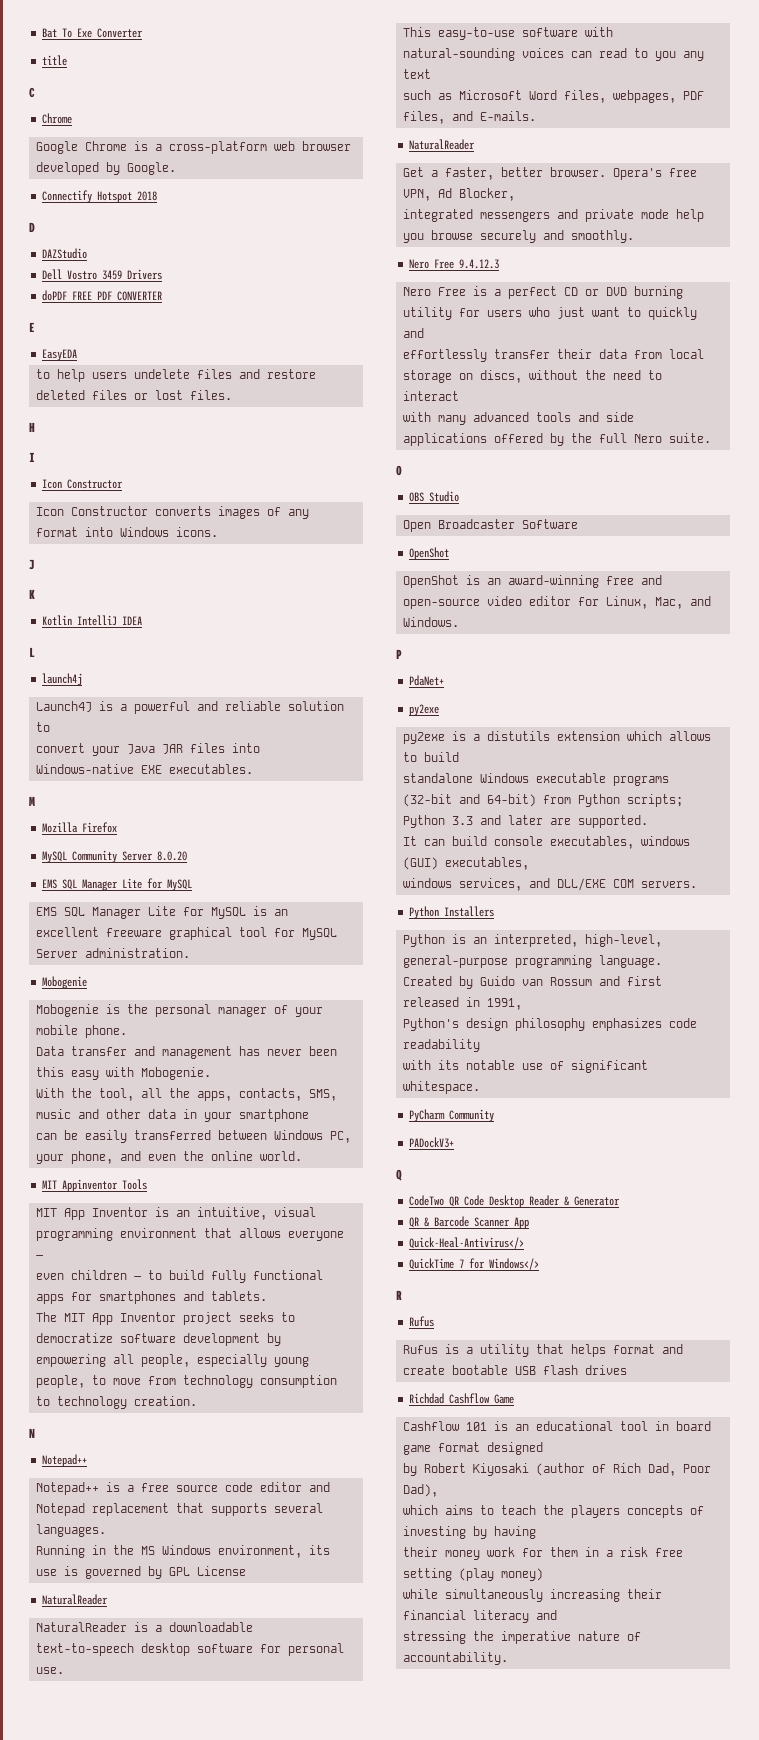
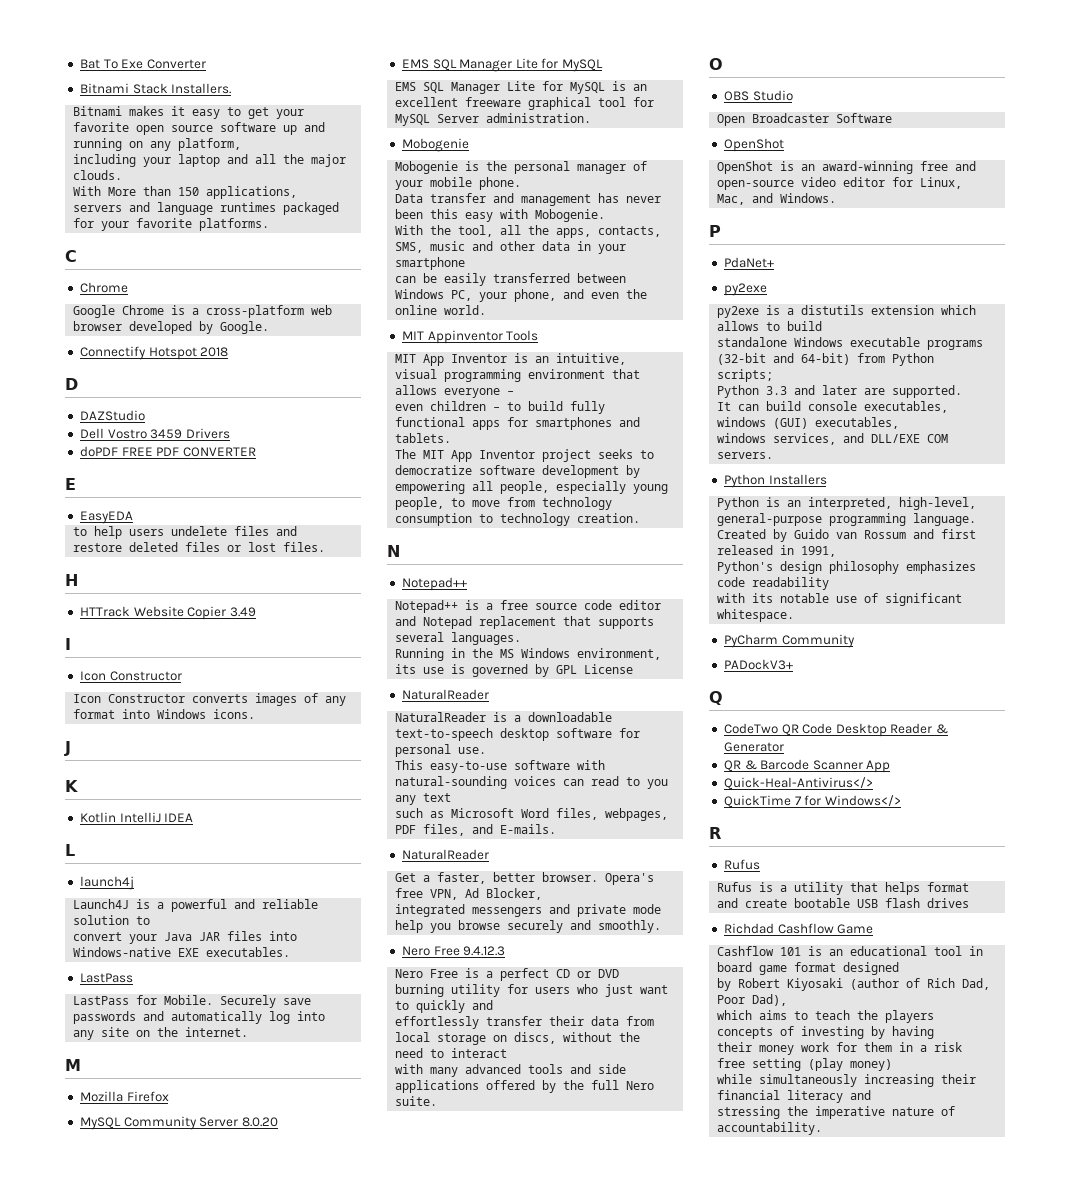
[42,55,68,66] title -> [79,83,232,94] [73,106,305,119] [73,122,326,135] [73,138,242,151] [73,154,347,167] [73,170,123,180] [73,186,298,199] [73,202,340,215] [73,218,270,231] Bitnami Stack Installers. // Bitnami makes it easy to get your favorite open source software up and running on any platform, // including your laptop and all the major clouds. // With More than 150 applications, servers and language runtimes packaged for your favorite platforms.
(35, 427) none -> [79,606,256,620] // HTTrack Website Copier 3.49
(254, 769) none -> [79,973,133,983] [73,995,312,1008] [73,1011,326,1024] [73,1027,249,1040] // LastPass // LastPass for Mobile. Securely save passwords and automatically log into any site on the internet.

